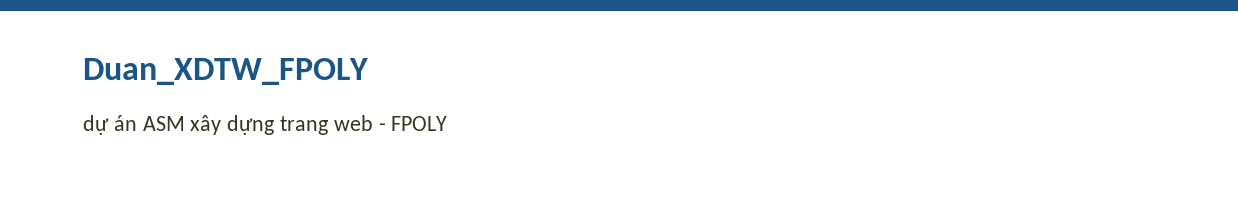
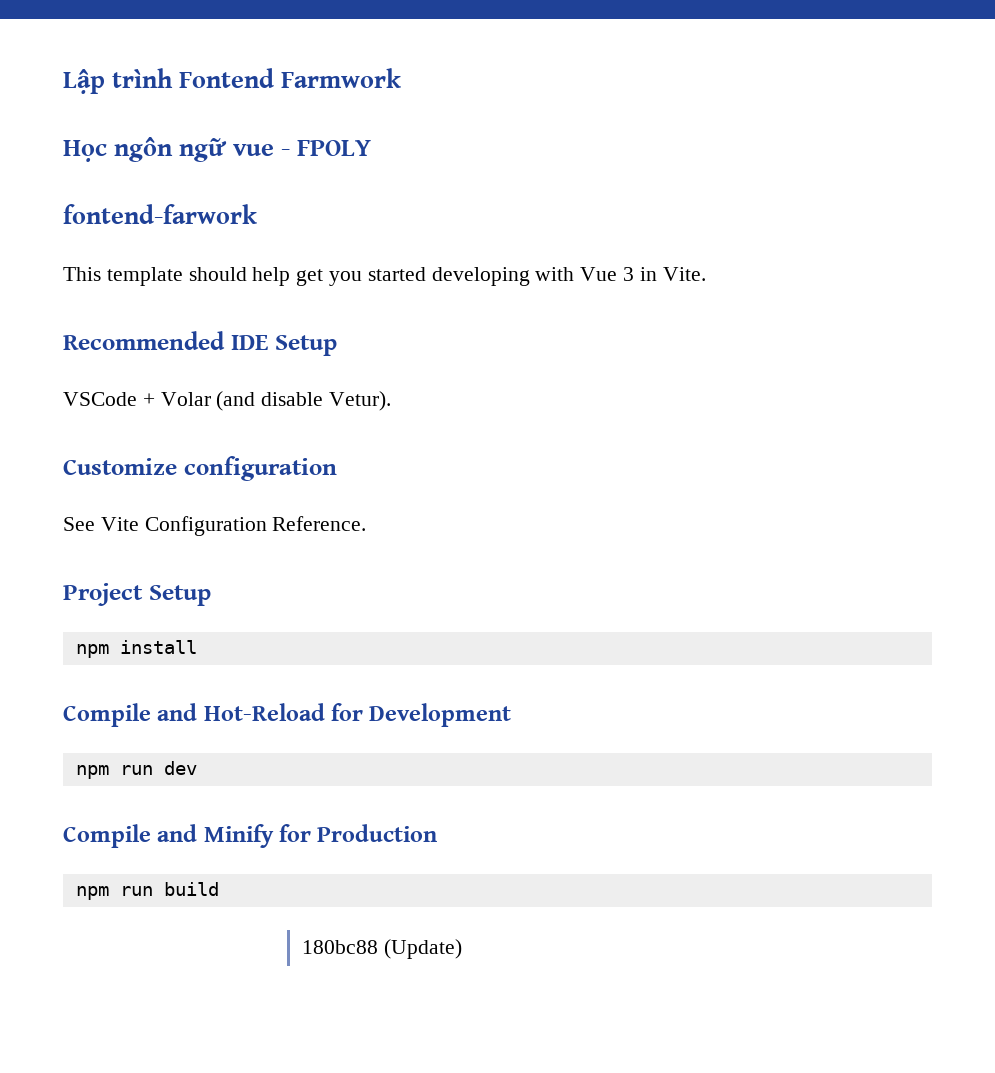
[83,58,368,85] [83,115,448,135] Duan_XDTW_FPOLY // dự án ASM xây dựng trang web - FPOLY -> [63,68,402,94] [63,137,372,162] [63,204,257,224] [63,267,706,286] [63,331,337,356] [63,391,392,411] [63,456,337,481] [63,516,367,536] [63,583,211,606] [75,640,197,658] [63,703,512,727] [75,761,197,779] [63,824,438,848] [75,882,219,900] [301,939,462,959] Lập trình Fontend Farmwork // Học ngôn ngữ vue - FPOLY // fontend-farwork // This template should help get you started developing with Vue 3 in Vite. // Recommended IDE Setup // VSCode + Volar (and disable Vetur). // Customize configuration // See Vite Configuration Reference. // Project Setup // npm install // Compile and Hot-Reload for Development // npm run dev // Compile and Minify for Production // npm run build // 180bc88 (Update)

